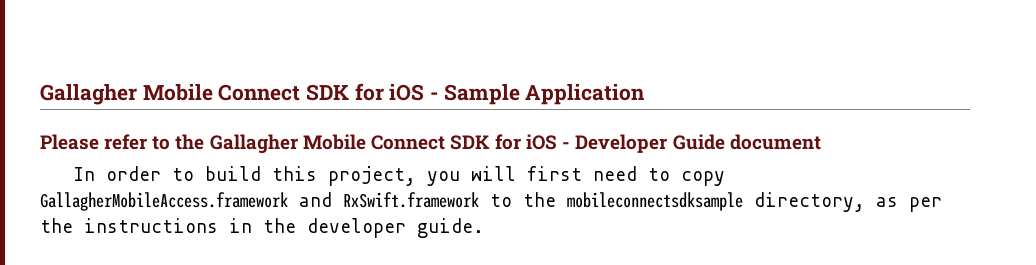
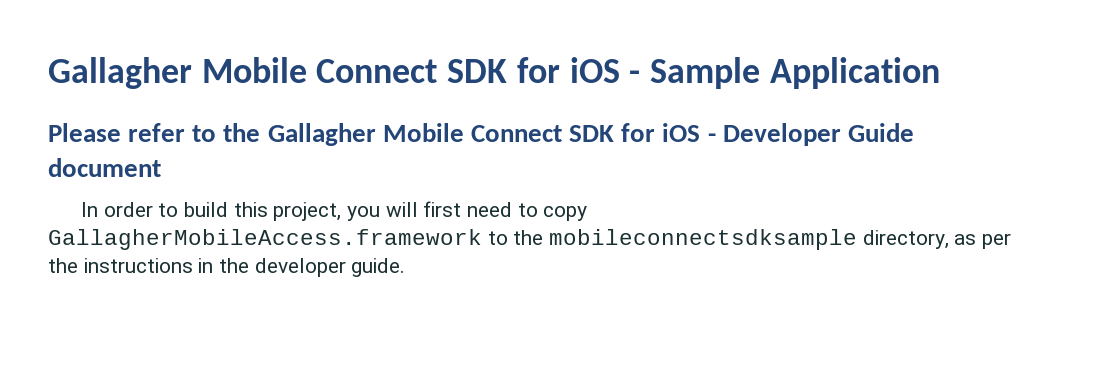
[299,192,479,208] and RxSwift.framework -> (482, 239) none

